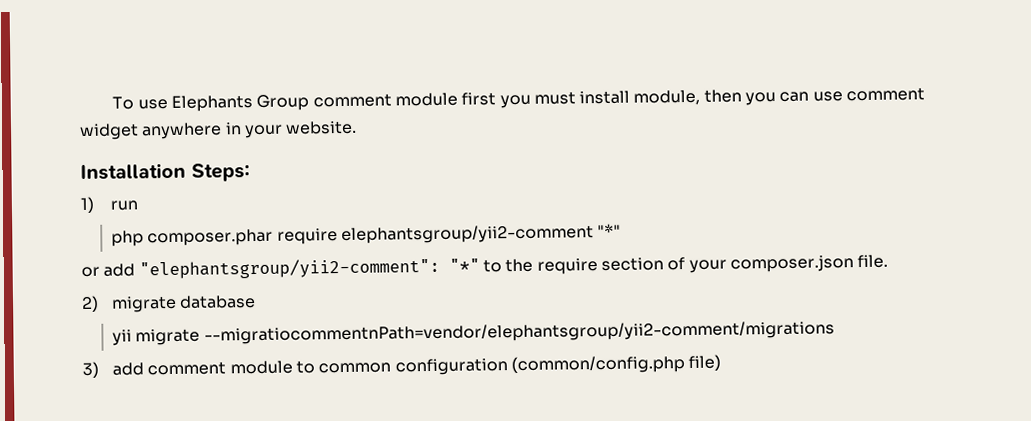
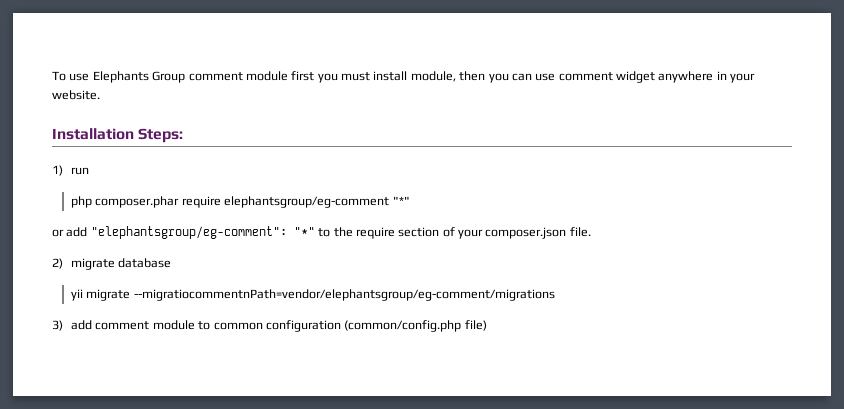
[340,224,594,245] elephantsgroup/yii2-comment -> [224,196,390,208] elephantsgroup/eg-comment
[138,257,440,280] "elephantsgroup/yii2-comment": -> [90,226,287,239] "elephantsgroup/eg-comment":
[203,320,835,345] --migratiocommentnPath=vendor/elephantsgroup/yii2-comment/migrations -> [133,289,555,301] --migratiocommentnPath=vendor/elephantsgroup/eg-comment/migrations

